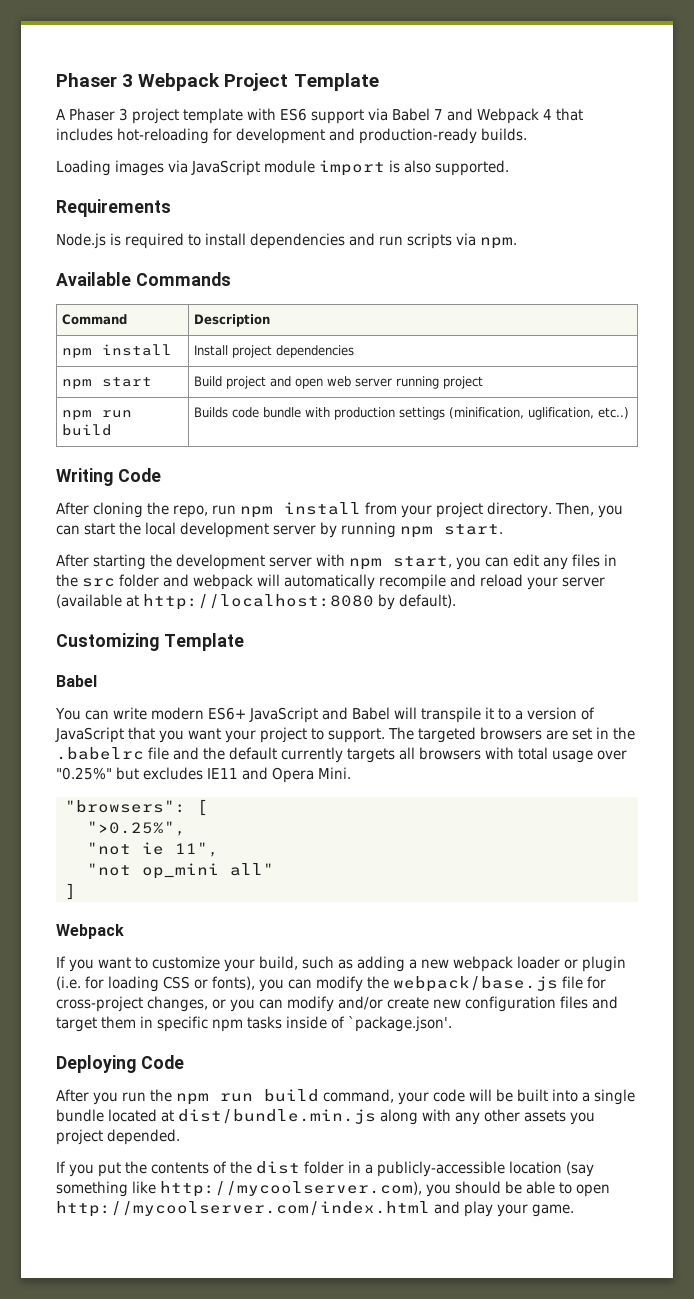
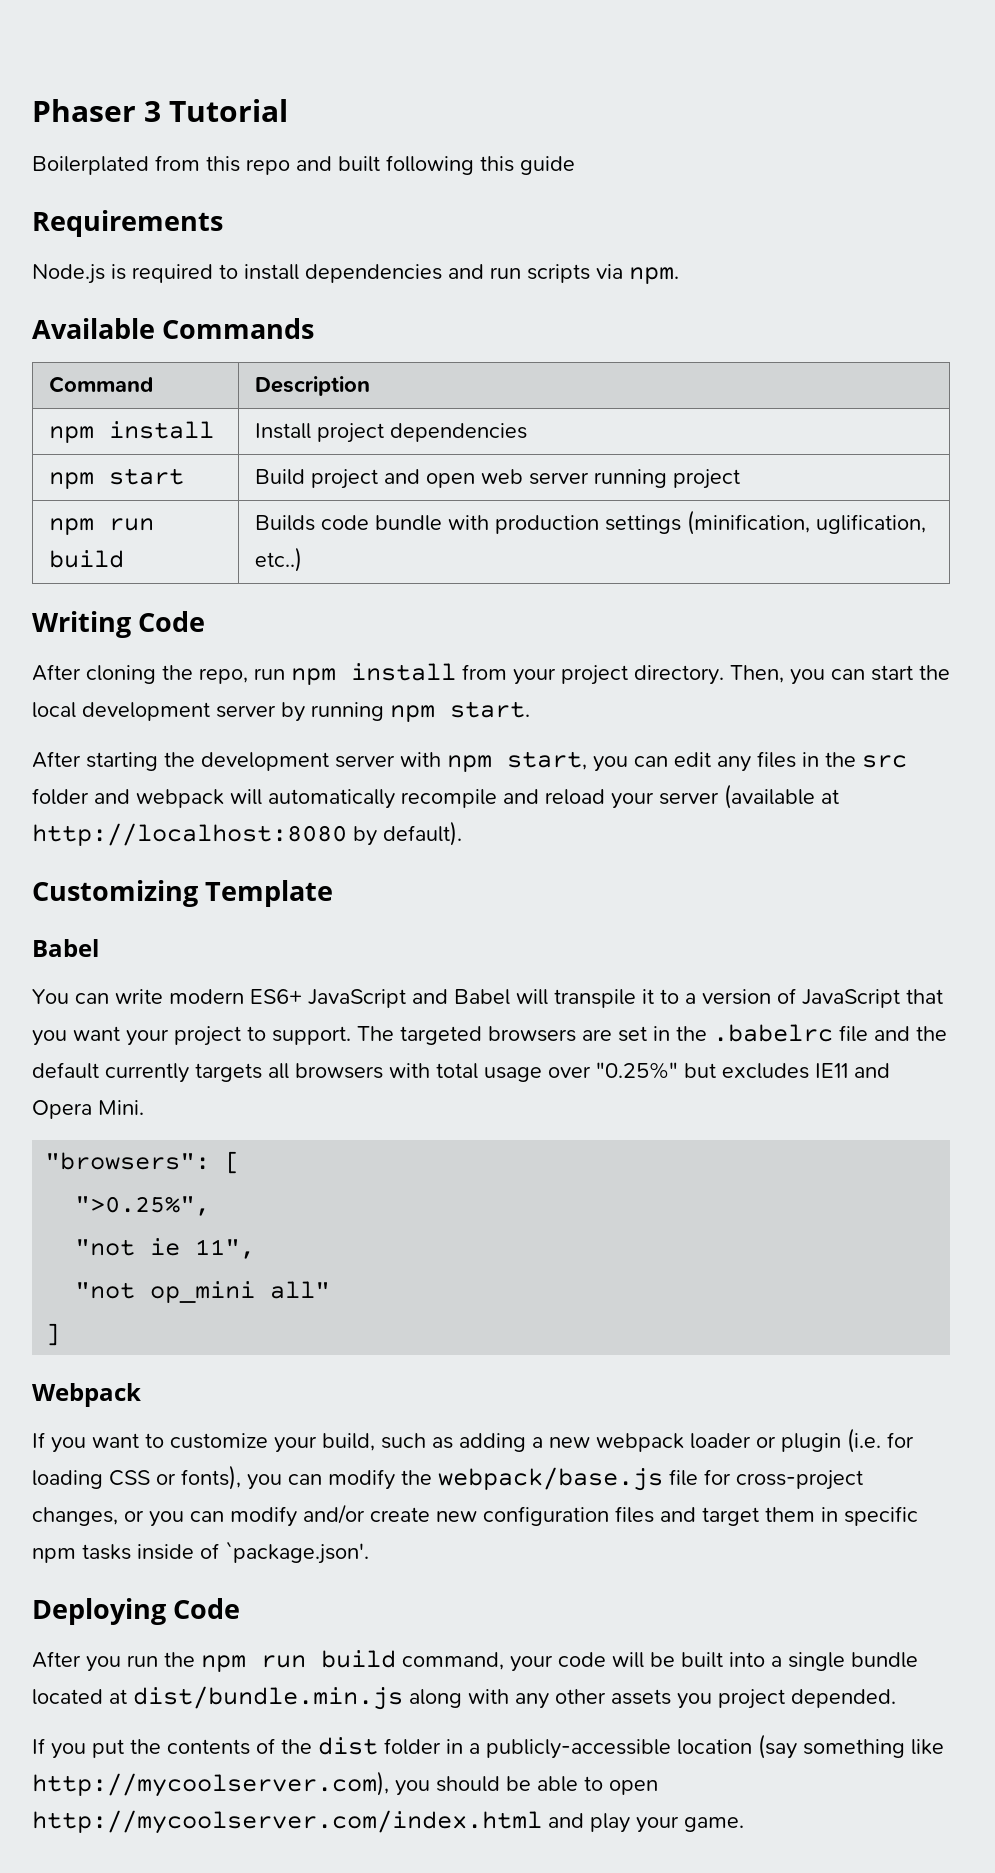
[56,73,379,91] [56,108,583,124] [56,128,527,144] [56,160,509,176] Phaser 3 Webpack Project Template // A Phaser 3 project template with ES6 support via Babel 7 and Webpack 4 that includes hot-reloading for development and production-ready builds. // Loading images via JavaScript module import is also supported. -> [32,99,288,122] [32,155,575,175] Phaser 3 Tutorial // Boilerplated from this repo and built following this guide

